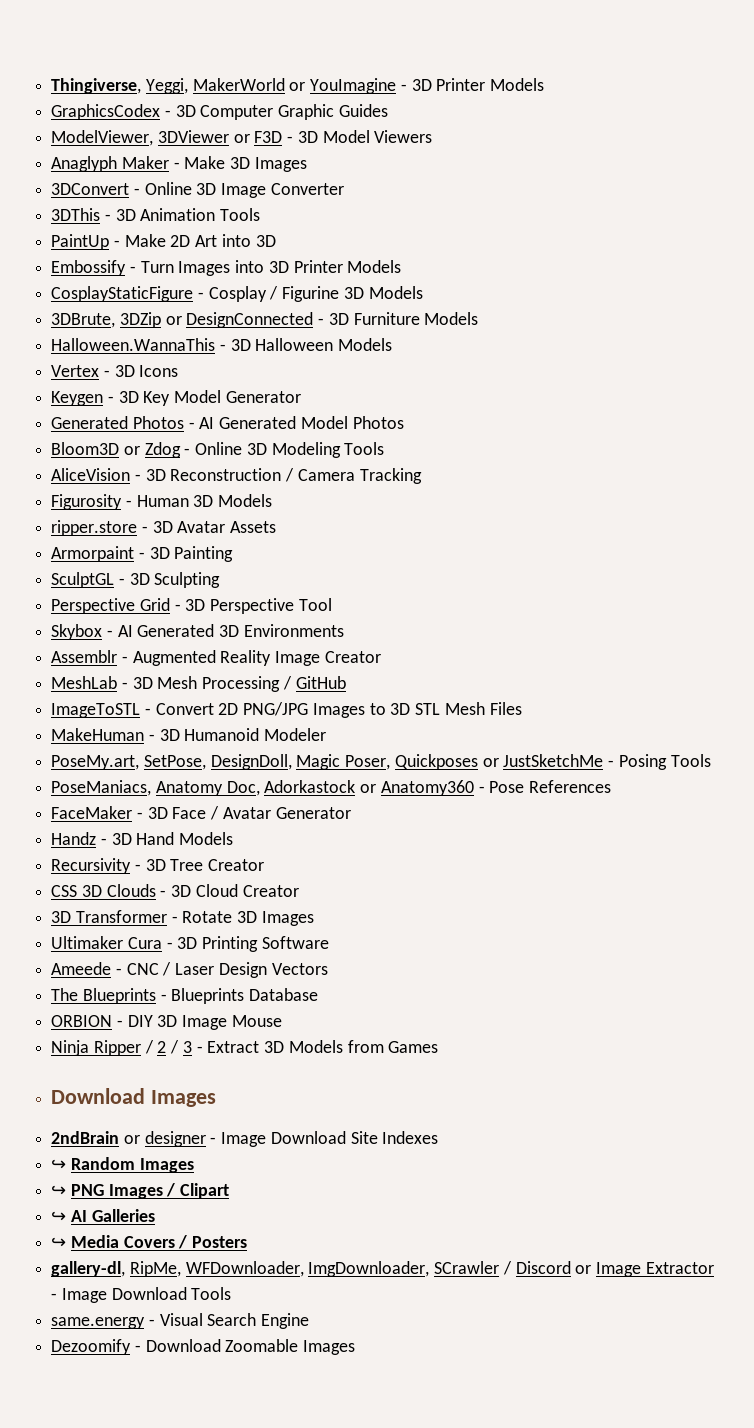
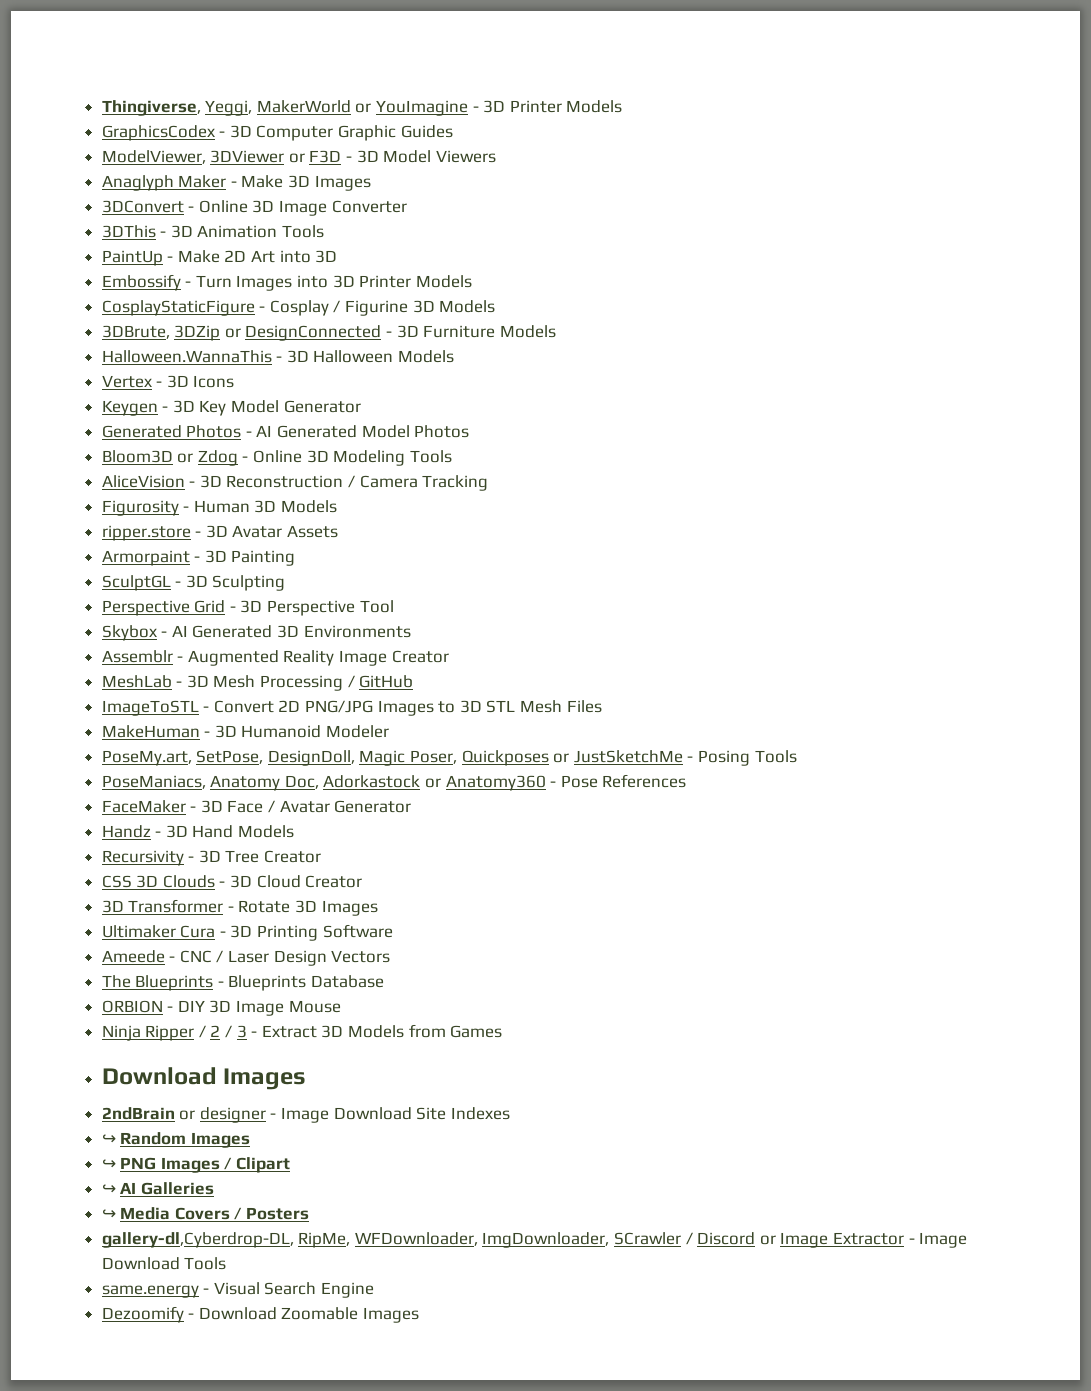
[51,1261,126,1277] gallery-dl, -> [101,1232,294,1248] gallery-dl,Cyberdrop-DL,

